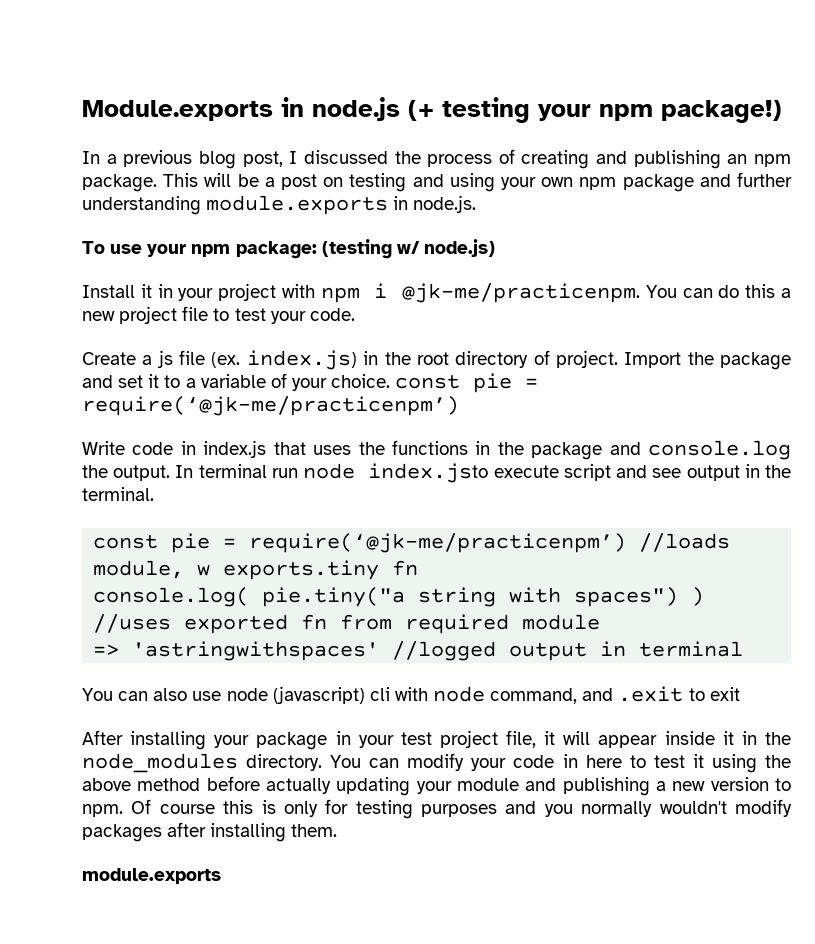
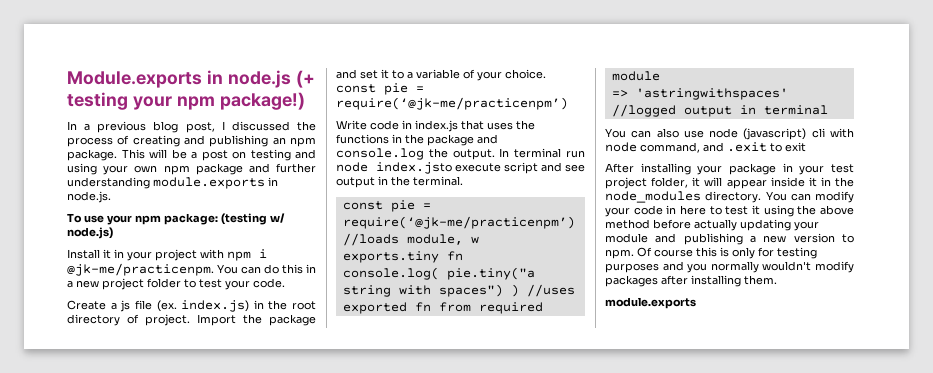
(776, 291) none -> [306,264,316,273] in
[182,306,209,321] file -> [147,278,181,288] folder
[506,730,537,748] file, -> [651,177,689,188] folder,

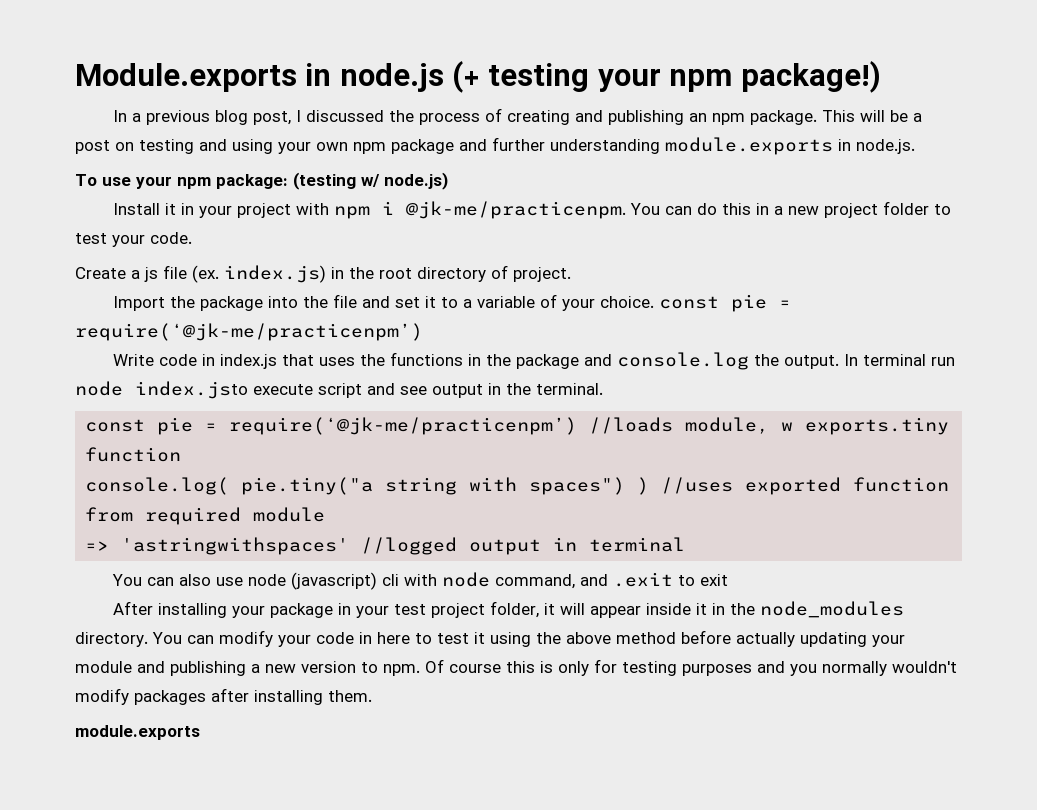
(190, 320) none -> (571, 274) //
(316, 320) none -> [268,294,358,308] into the file
[446,251,463,261] fn -> [85,447,182,462] function
[414,302,431,312] fn -> [853,477,950,492] function

